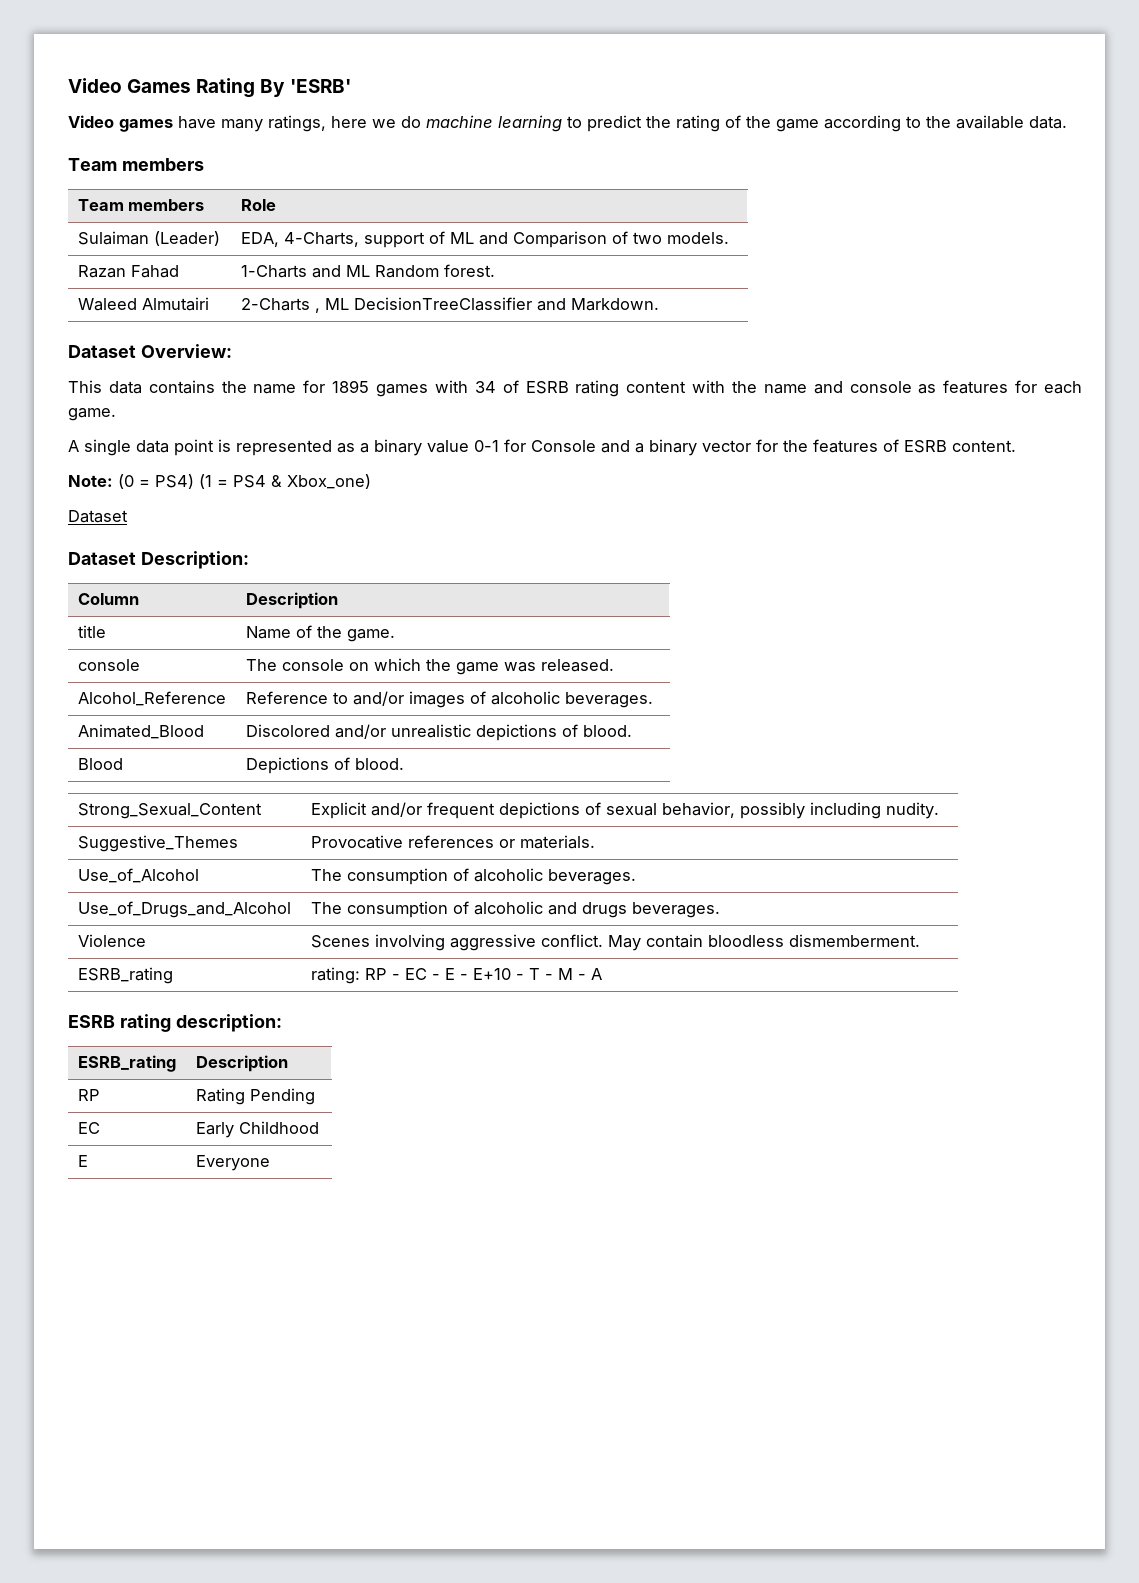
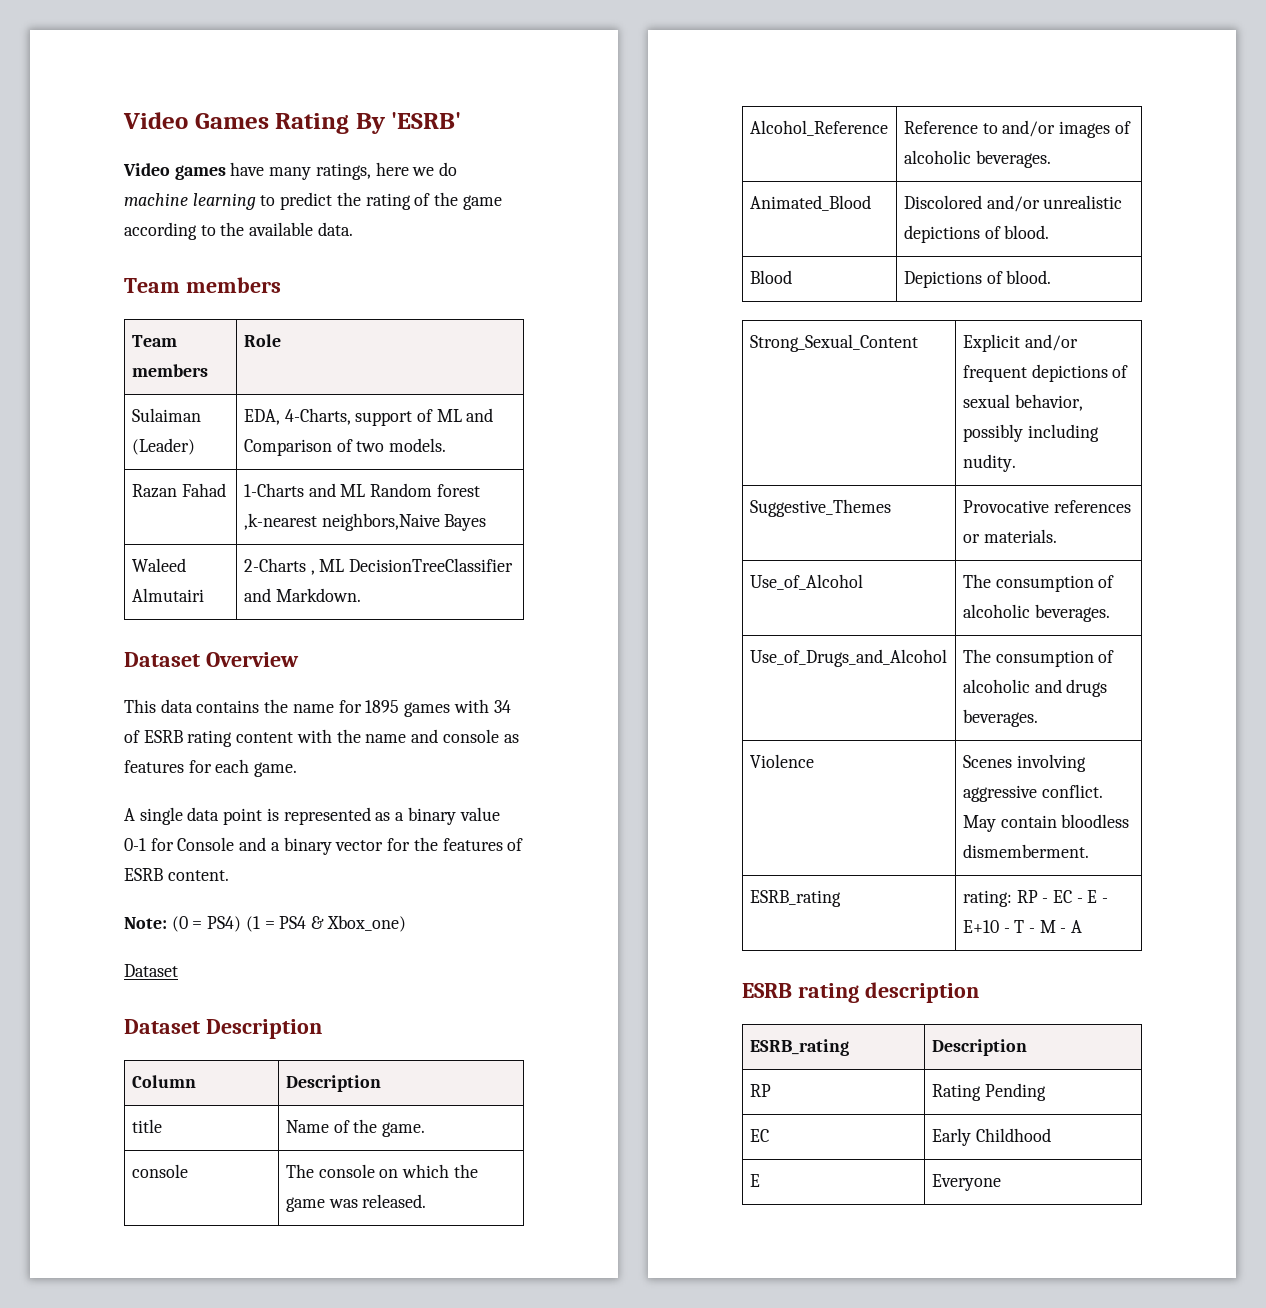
[443,264,495,277] forest. -> [436,484,480,497] [243,513,487,531] forest ,k-nearest neighbors,Naive Bayes
[140,344,232,358] Overview: -> [205,652,299,667] Overview
[140,551,249,569] Description: -> [205,1019,322,1039] Description
[175,1014,282,1032] description: -> [864,982,979,1003] description

